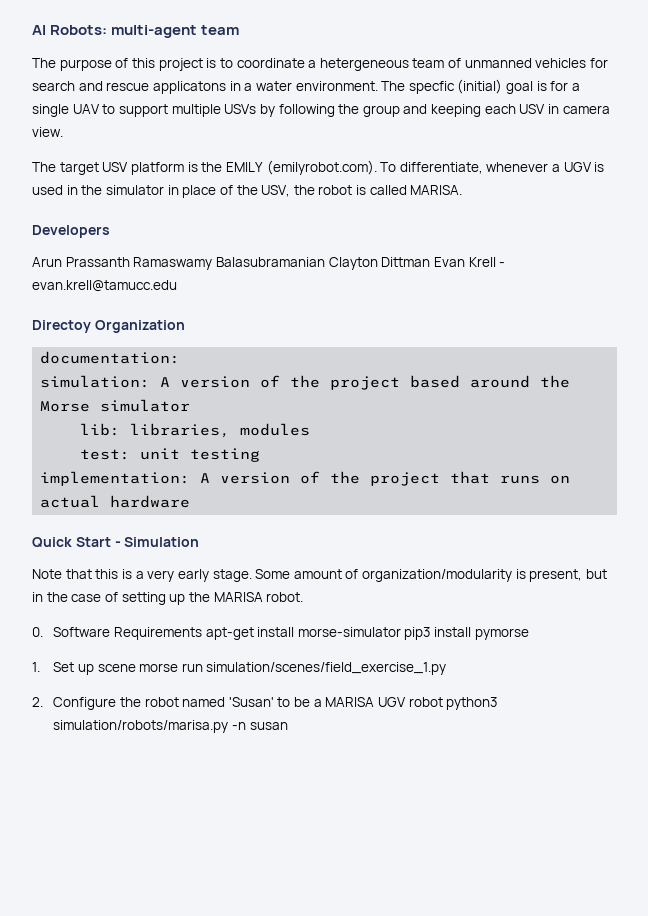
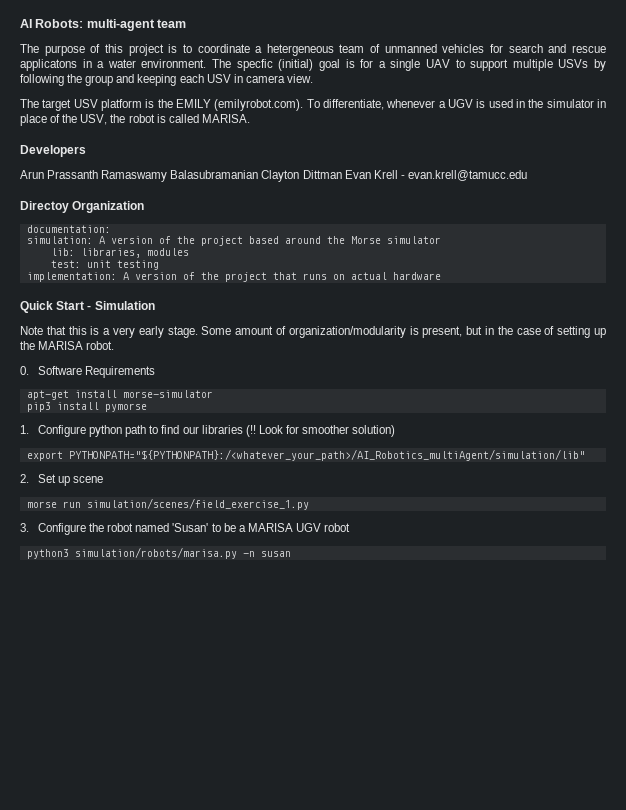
(202, 633) none -> (156, 372) //
(401, 632) none -> (213, 394) //
(40, 667) none -> [38,425,396,437] [26,449,585,461] [20,474,29,483] Configure python path to find our libraries (!! Look for smoother solution) // export PYTHONPATH="${PYTHONPATH}:/<whatever_your_path>/AI_Robotics_multiAgent/simulation/lib" // 2.
(136, 668) none -> (104, 479) //
[32,697,43,707] 2. -> [20,523,29,532] 3.
(443, 702) none -> (351, 527) //

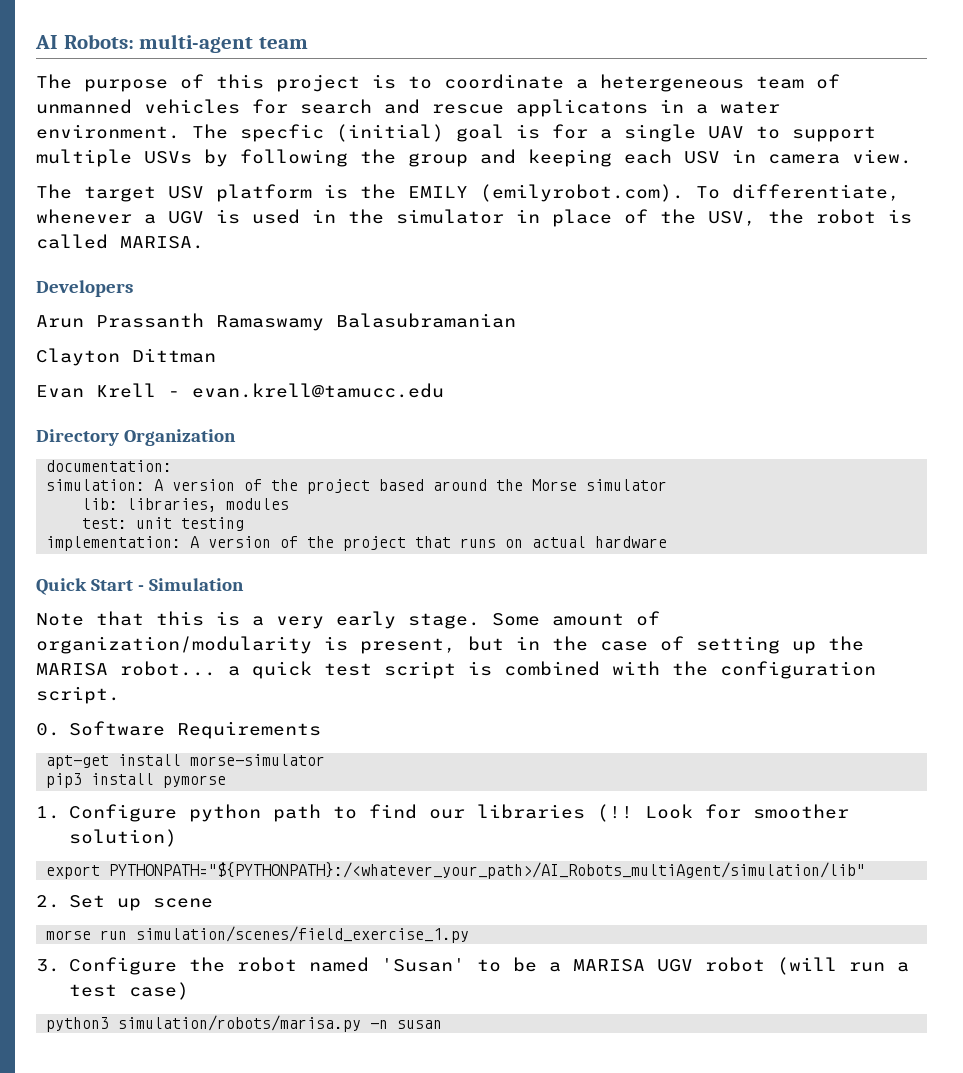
(259, 174) none -> (516, 320) //
(342, 174) none -> (216, 355) //
[20,201,69,213] Directoy -> [36,429,119,446] Directory
[86,341,115,350] robot. -> [120,661,876,679] [36,686,120,704] robot... a quick test script is combined with the configuration script.
[68,449,585,461] PYTHONPATH="${PYTHONPATH}:/<whatever_your_path>/AI_Robotics_multiAgent/simulation/lib" -> [109,862,866,879] PYTHONPATH="${PYTHONPATH}:/<whatever_your_path>/AI_Robots_multiAgent/simulation/lib"
(351, 527) none -> [776,957,909,975] [68,982,189,1000] (will run a test case)

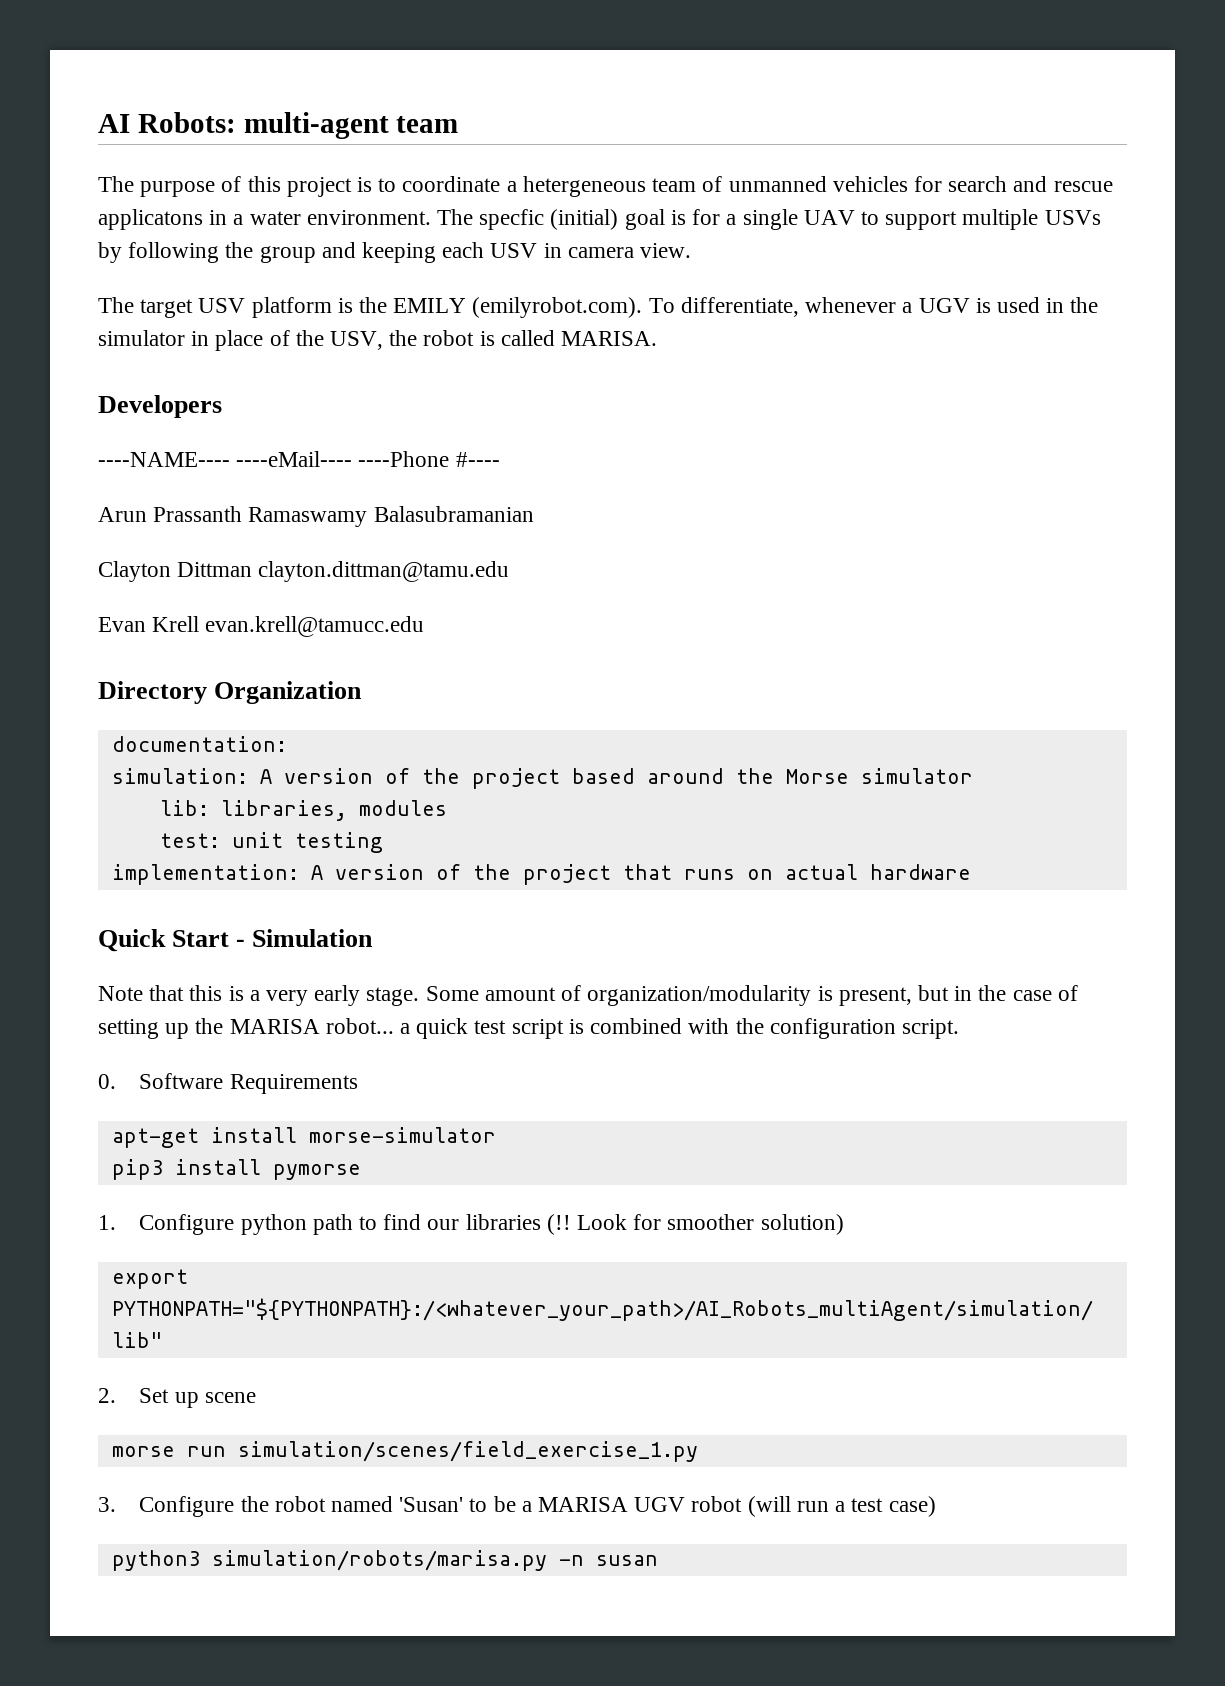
(133, 288) none -> [98,451,500,467] // ----NAME---- ----eMail---- ----Phone #----
(216, 355) none -> [258,561,510,582] clayton.dittman@tamu.edu
[168,391,180,397] - -> (200, 624) none

